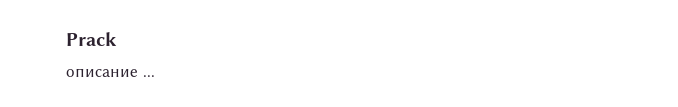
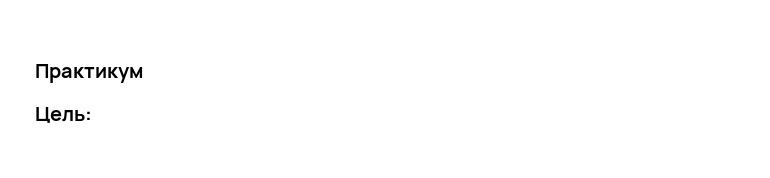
[66,32,117,46] [66,68,155,77] Prack // описание ... -> [35,64,143,83] [35,107,92,123] Практикум // Цель:

